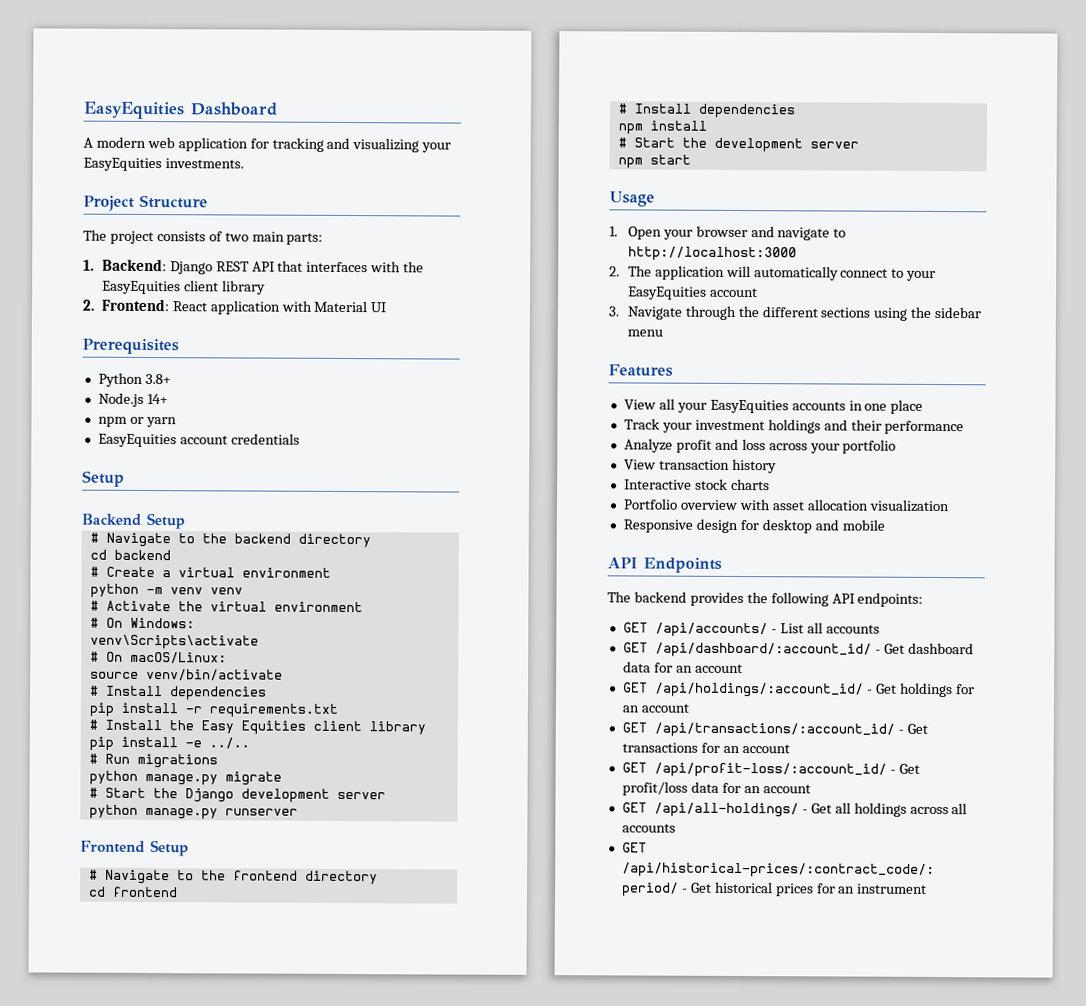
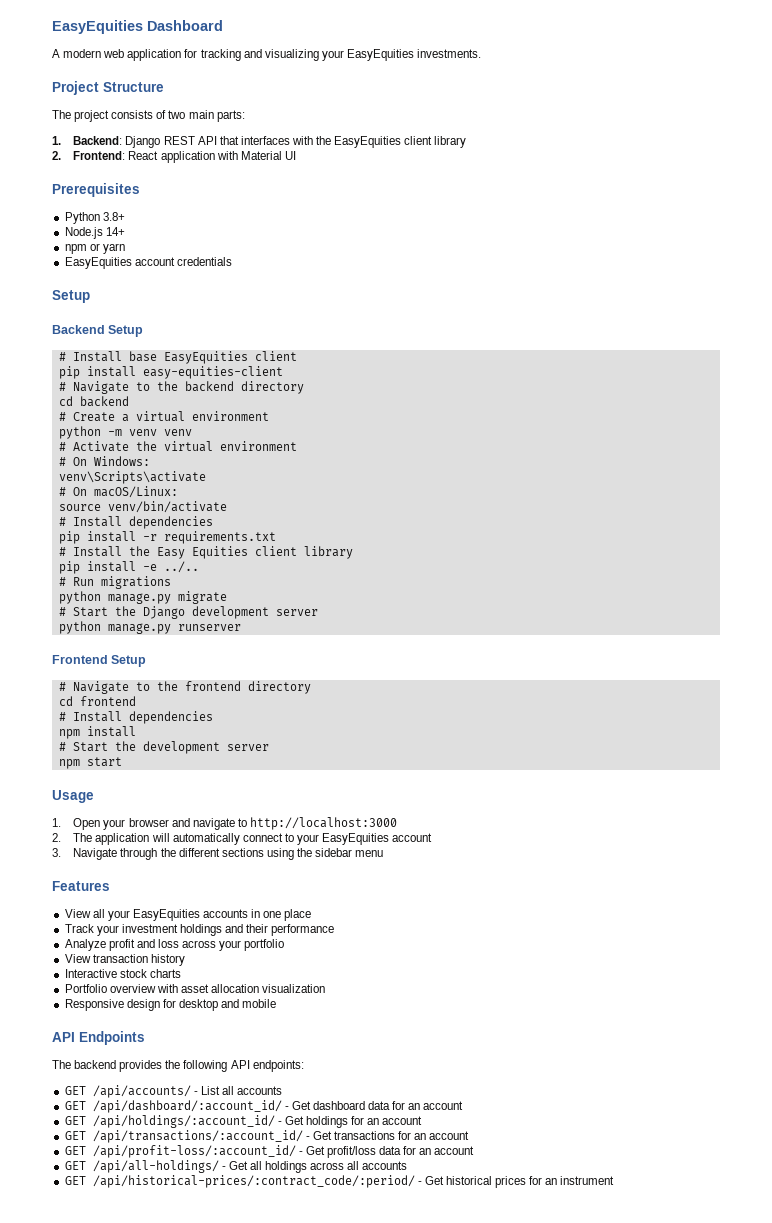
(185, 521) none -> [58,351,297,364] [58,366,283,379] // # Install base EasyEquities client // pip install easy-equities-client

